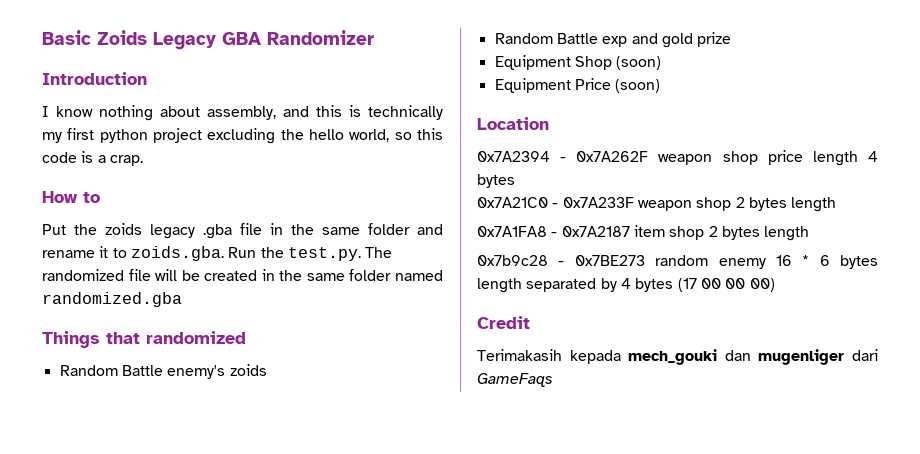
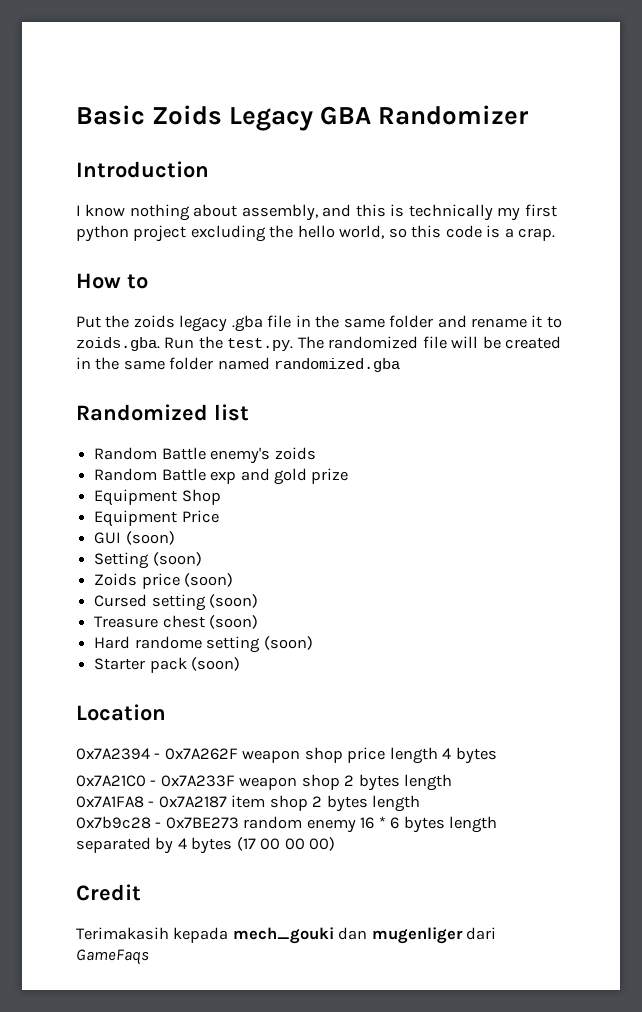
[42,331,246,348] Things that randomized -> [76,404,249,421] Randomized list
[616,56,662,70] (soon) -> (221, 497) none
(611, 84) none -> [94,531,175,545] [94,552,202,569] [94,573,234,589] [94,594,259,611] [94,615,259,629] [94,636,313,653] [94,657,187,673] // GUI (soon) // Setting (soon) // Zoids price (soon) // Cursed setting (soon) // Treasure chest (soon) // Hard randome setting (soon) // Starter pack

